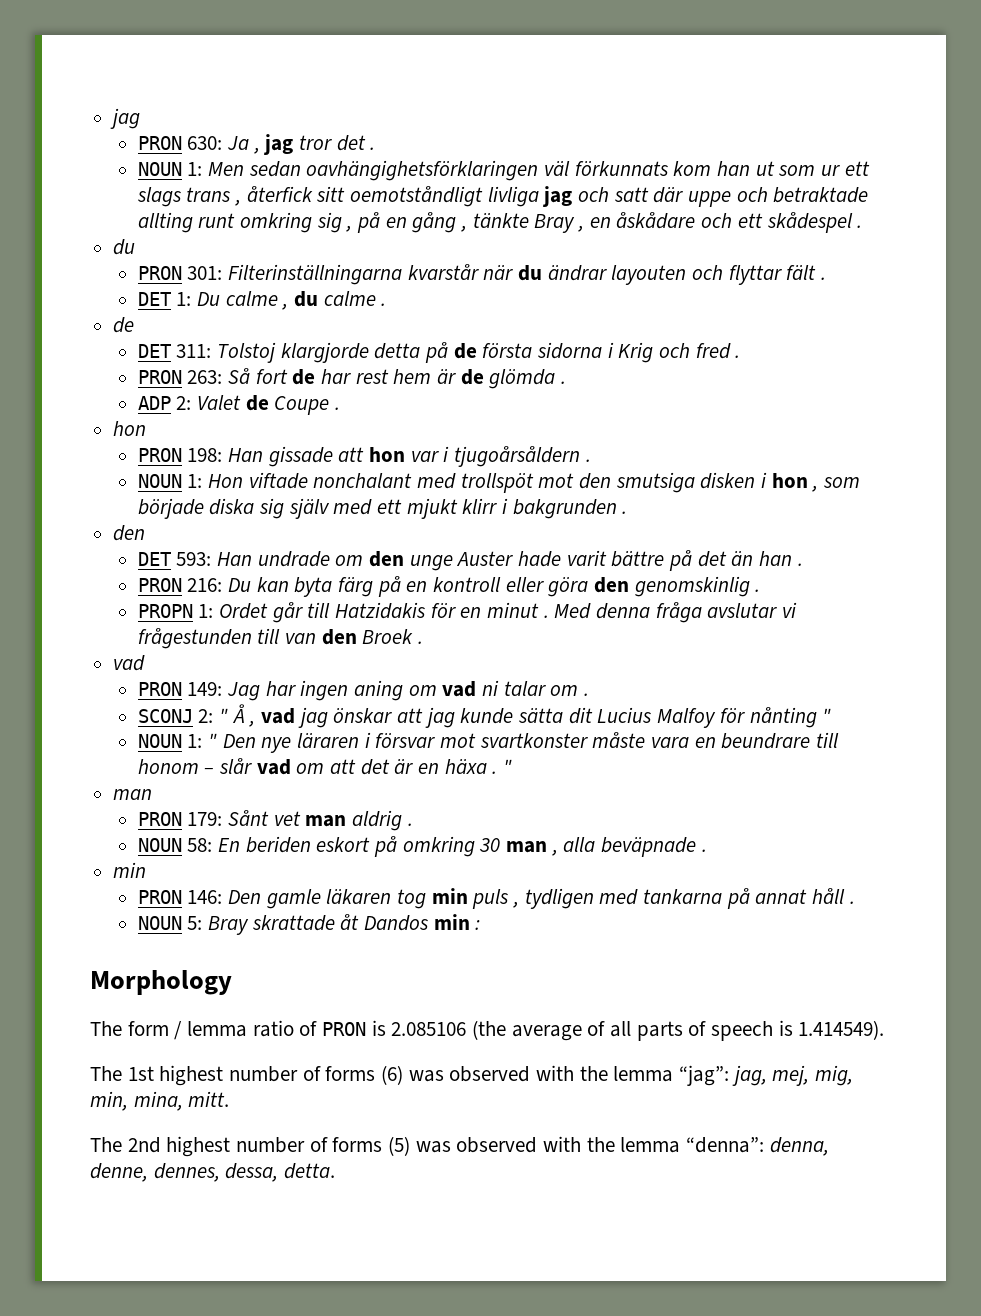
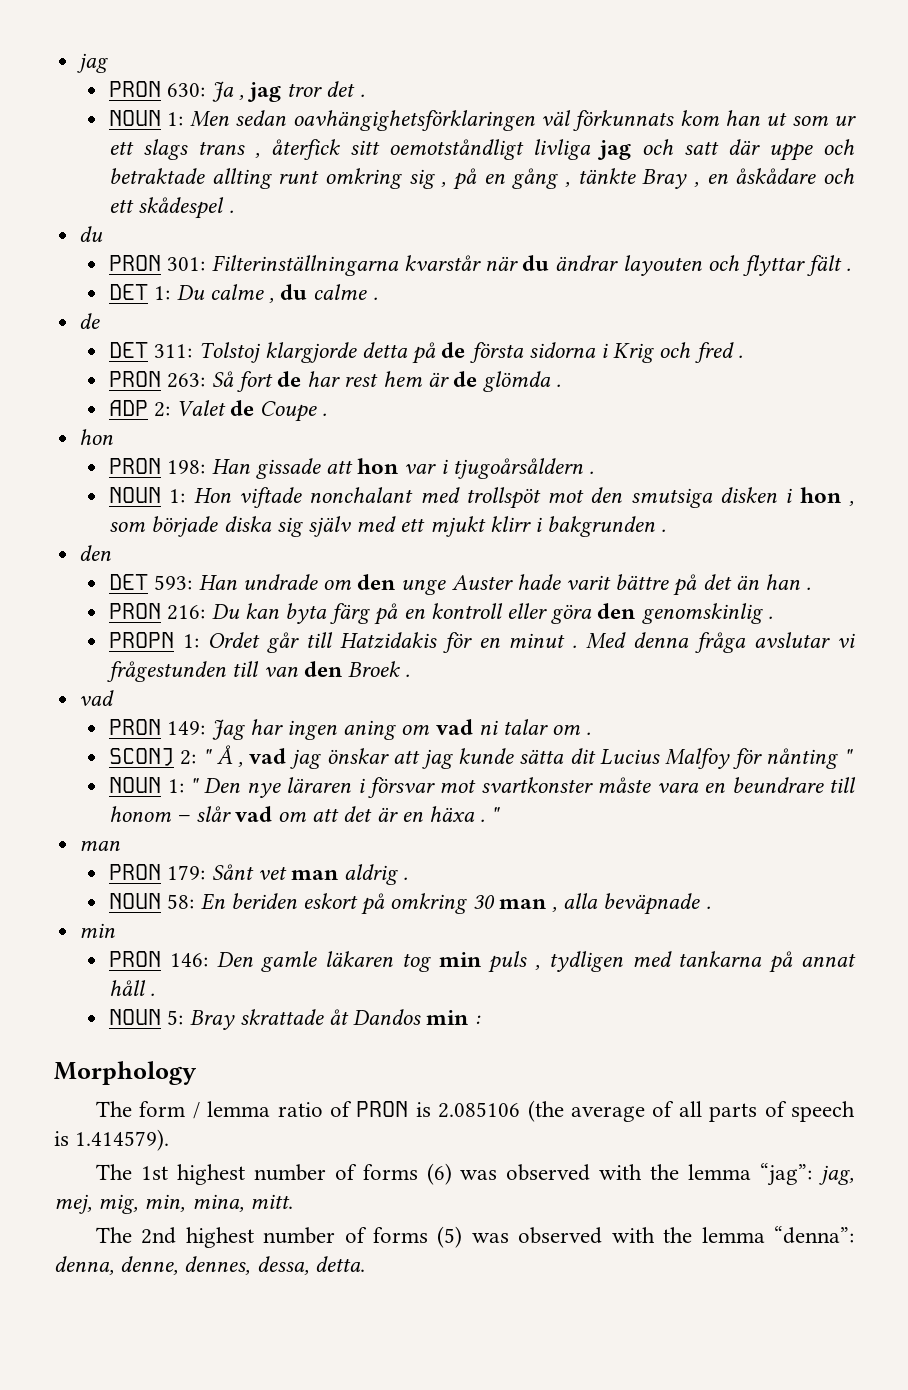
[798,1020,885,1040] 1.414549). -> [75,1129,170,1151] 1.414579).

